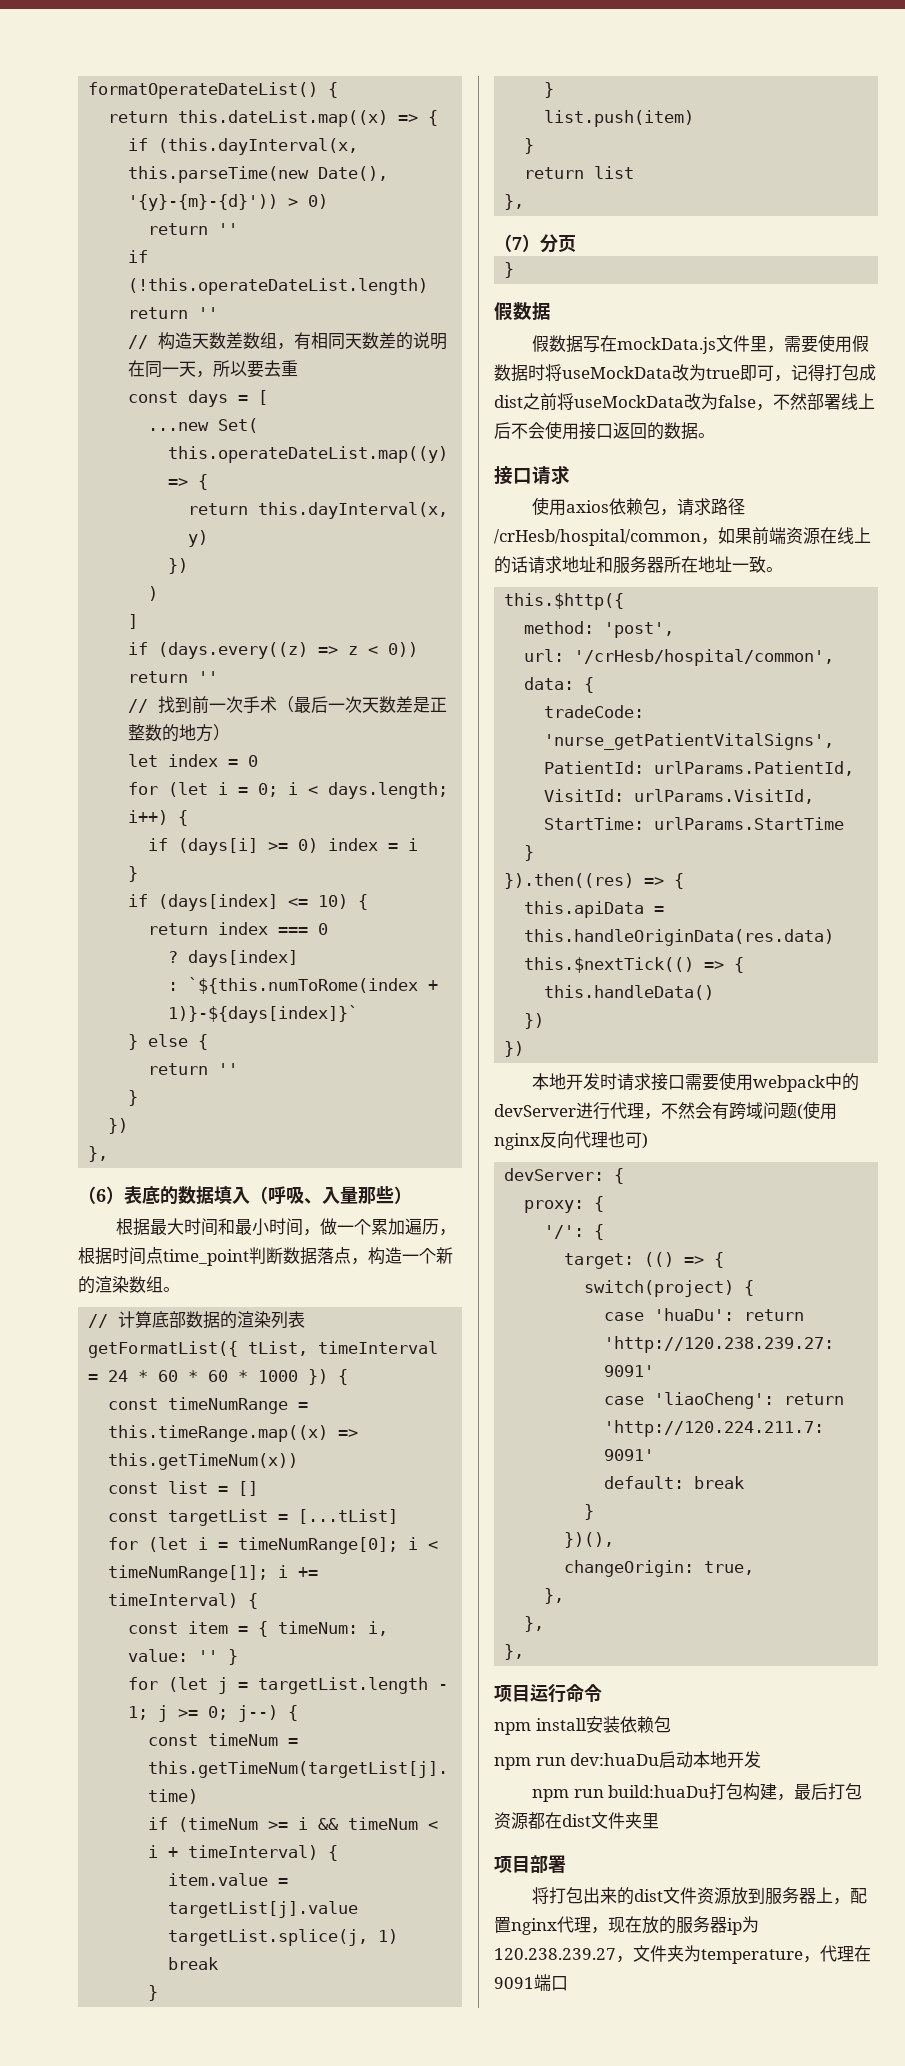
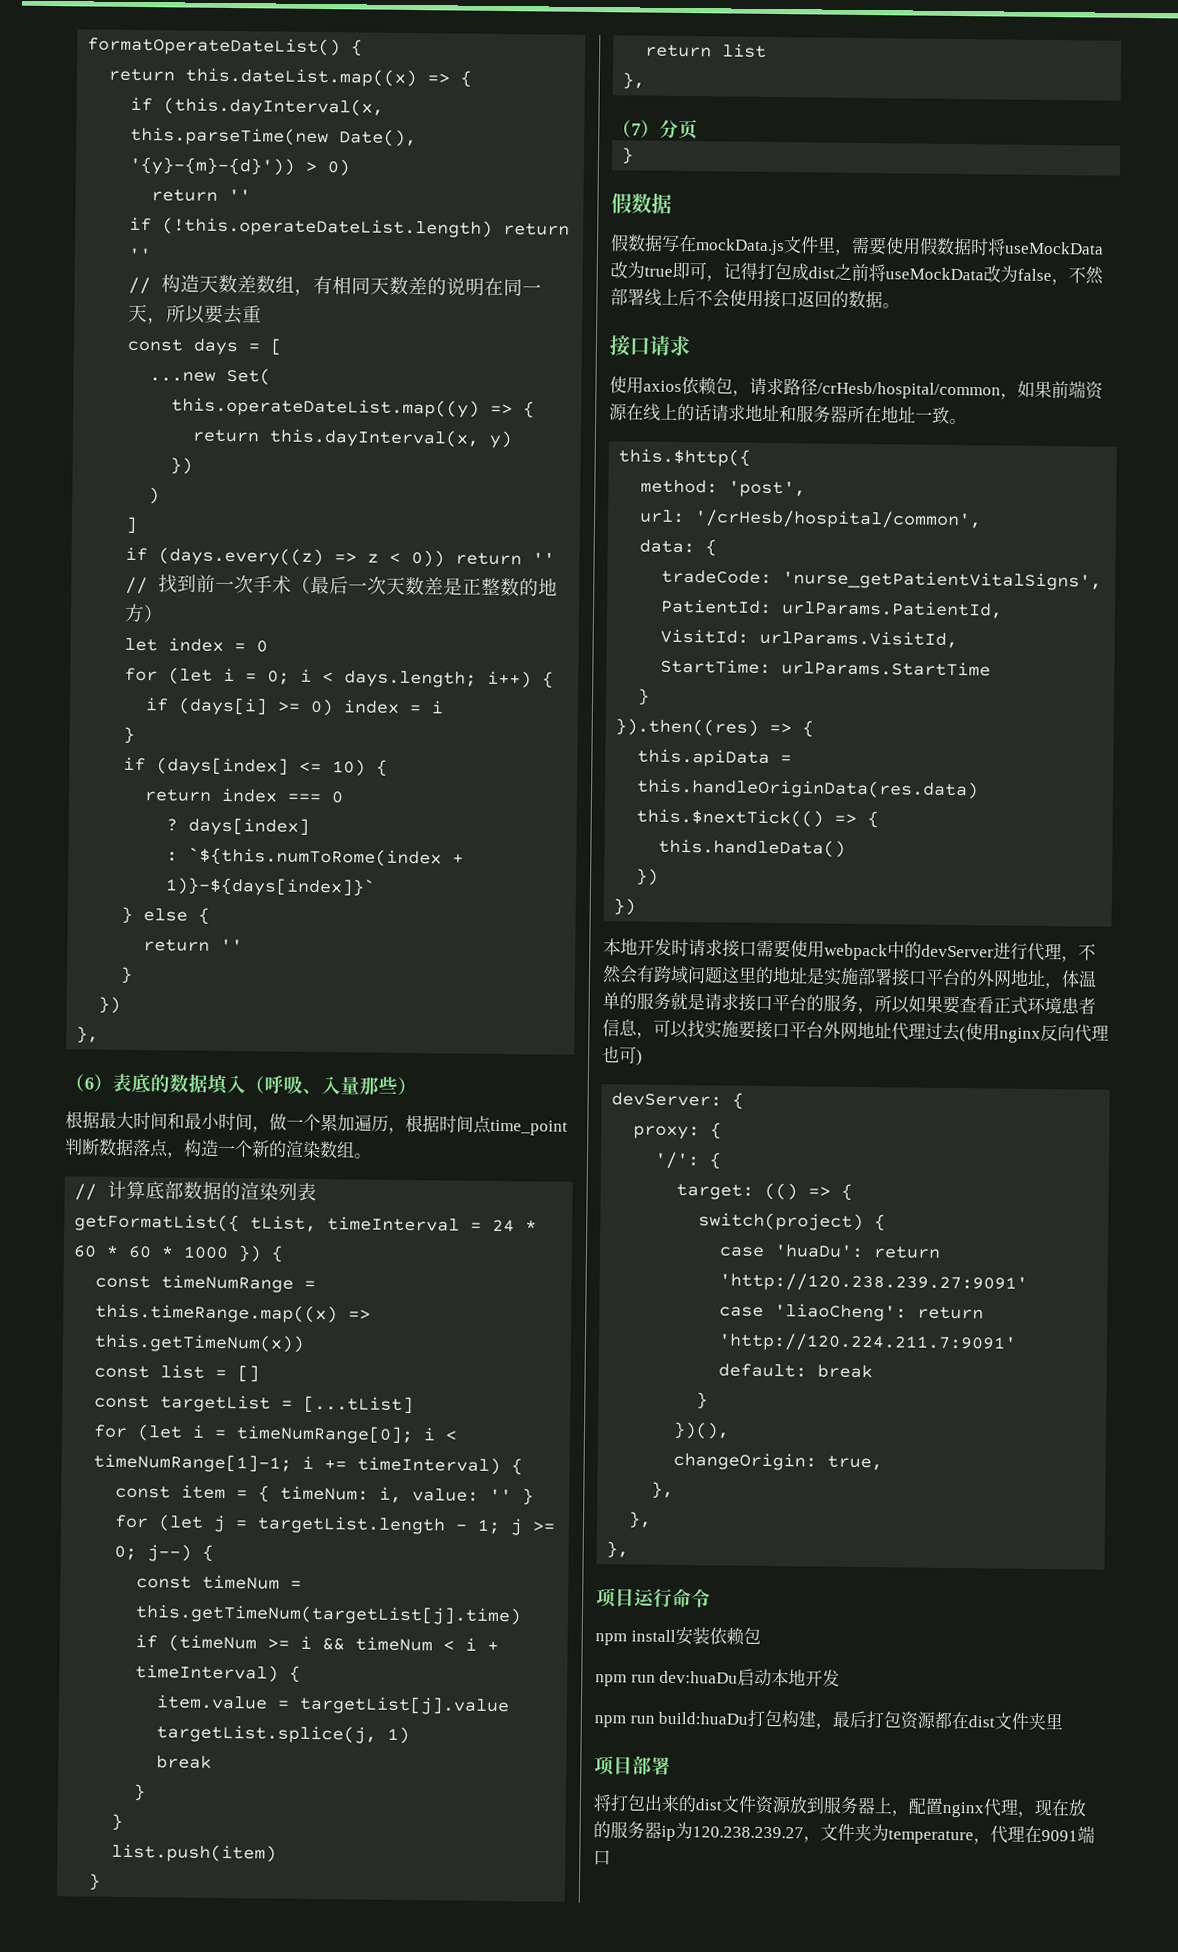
[108,1565,269,1582] timeNumRange[1]; -> [93,1453,293,1473] timeNumRange[1]-1;
(797, 1111) none -> [721,966,1097,990] [602,991,1096,1015] [602,1019,960,1042] 这里的地址是实施部署接口平台的外网地址，体温单的服务就是请求接口平台的服务，所以如果要查看正式环境患者信息，可以找实施要接口平台外网地址代理过去

